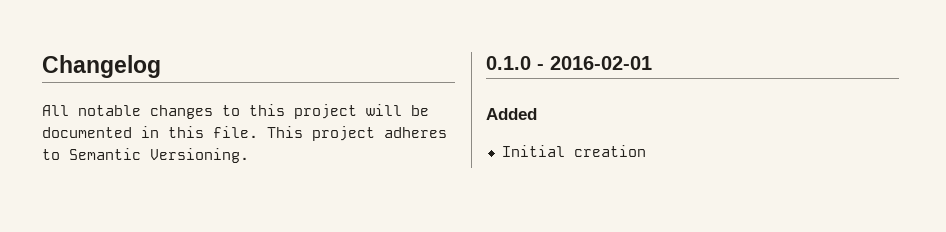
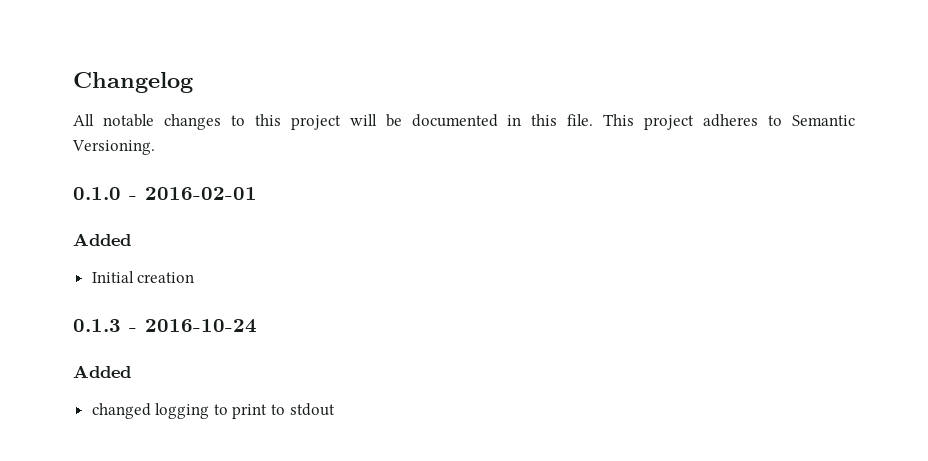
(646, 151) none -> [73,319,257,333] [73,365,131,378] [91,403,335,419] // 0.1.3 - 2016-10-24 // Added // changed logging to print to stdout

